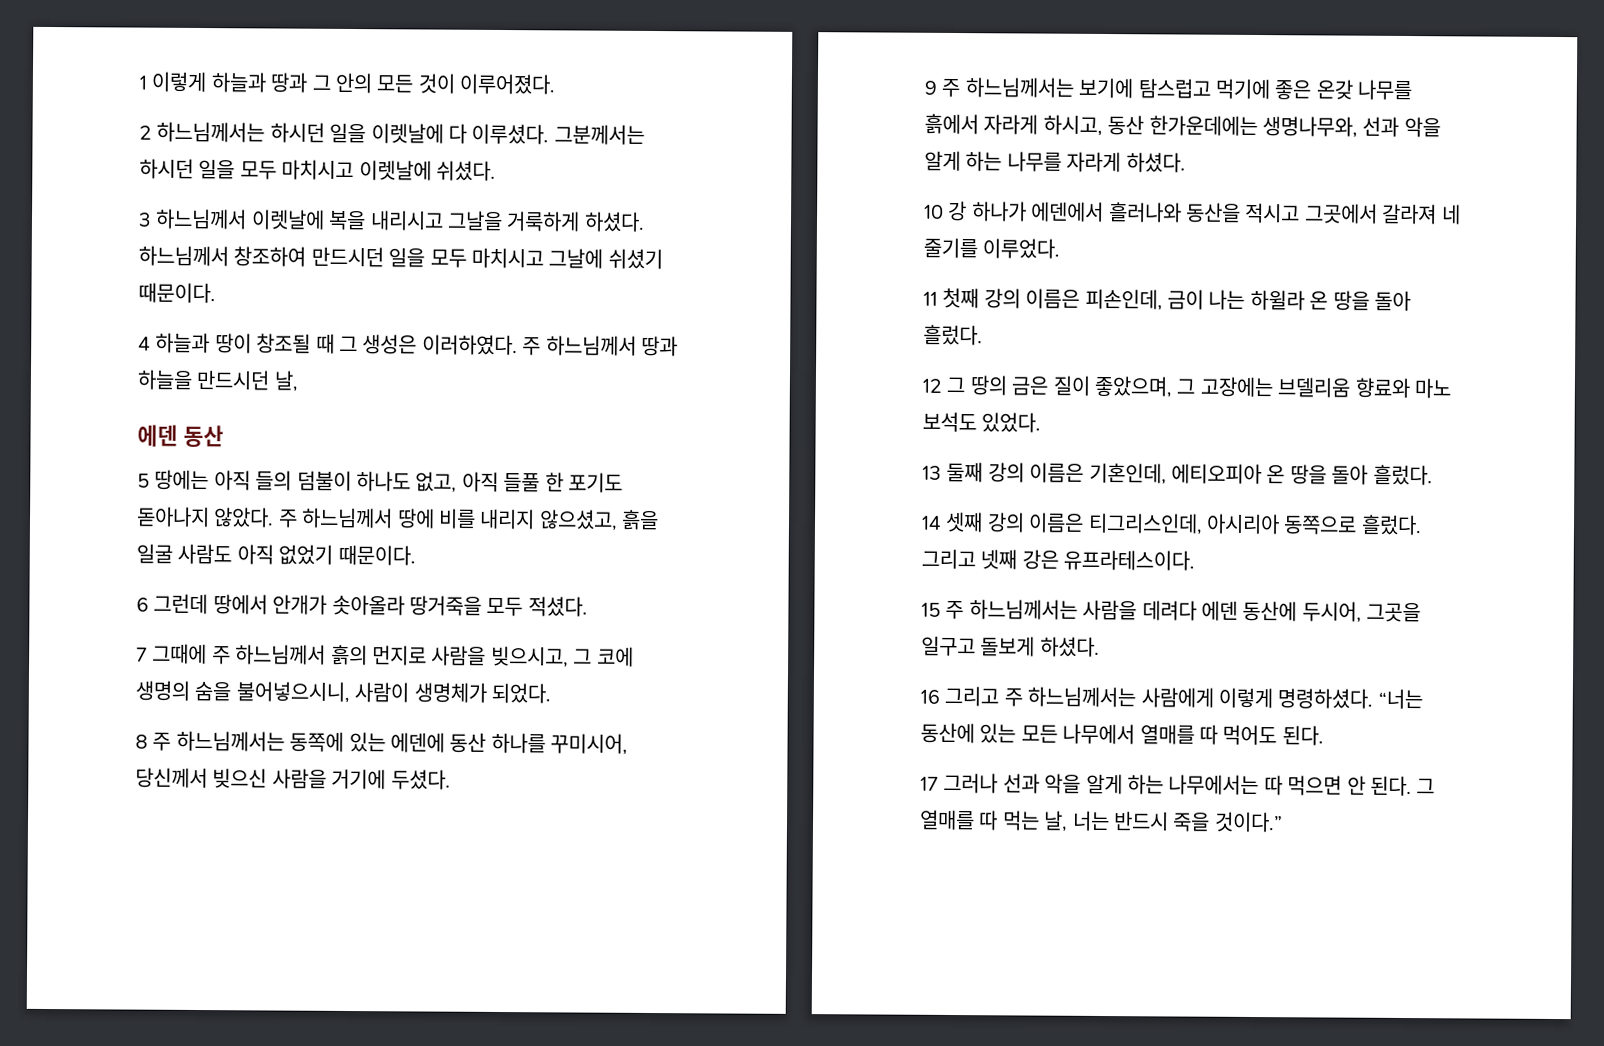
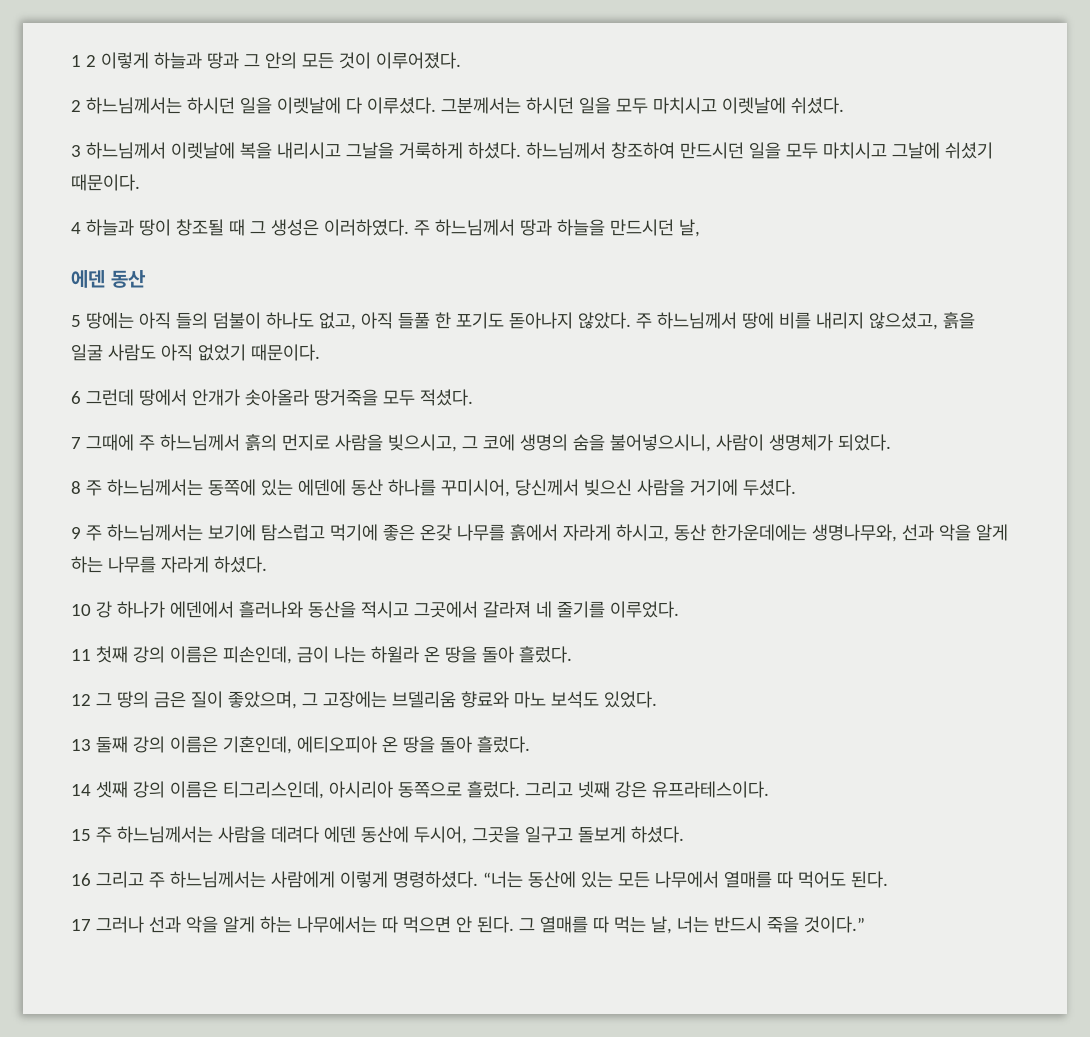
(147, 82) none -> [85,55,96,67] 2

